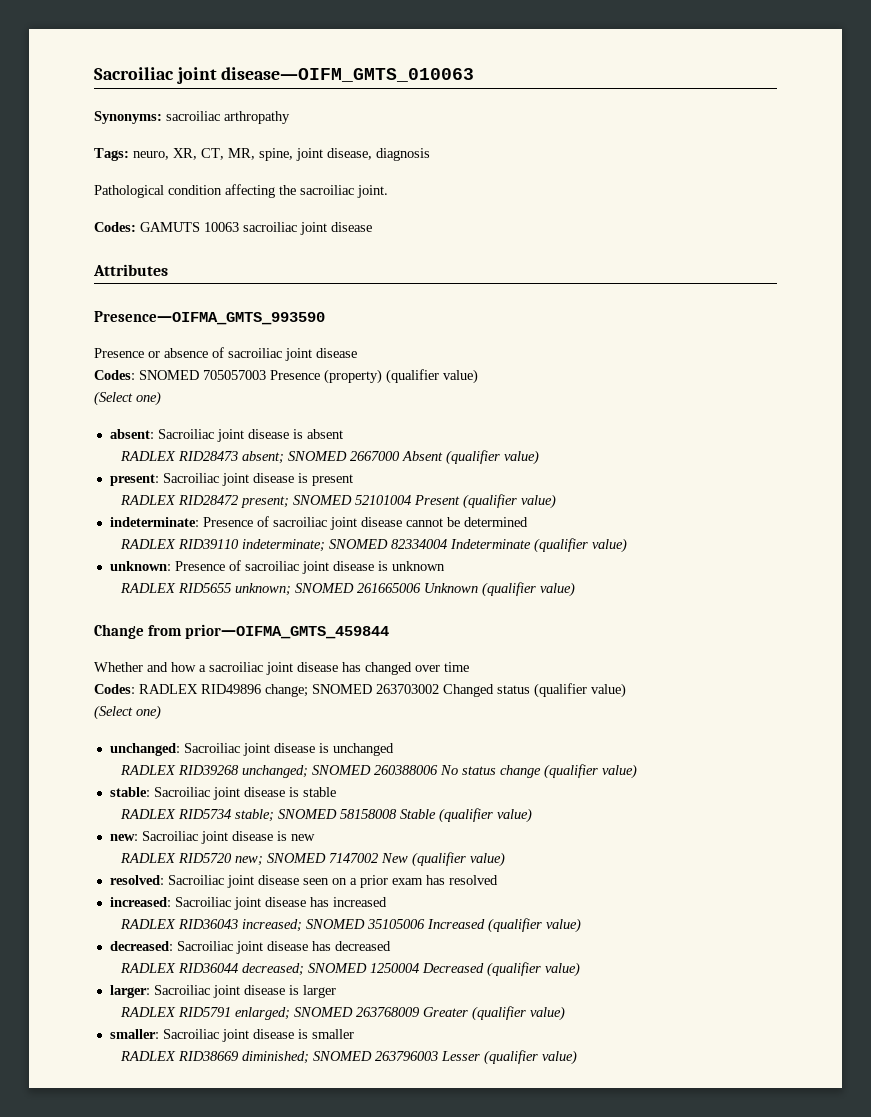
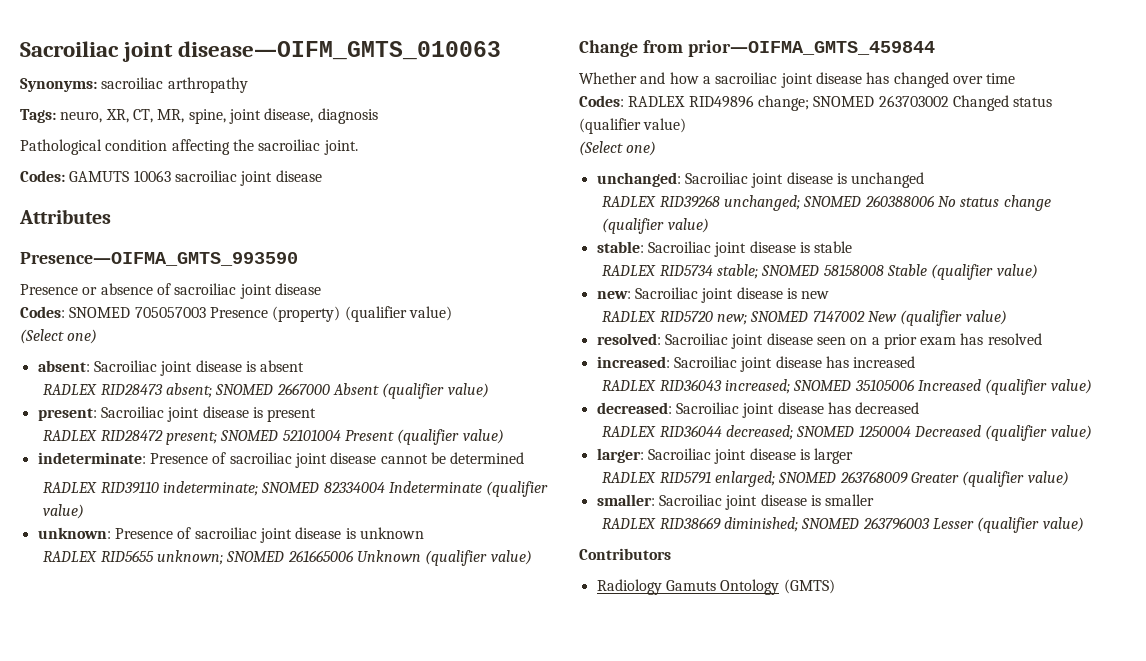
(577, 1057) none -> [579,548,671,560] [596,579,835,595] // Contributors // Radiology Gamuts Ontology (GMTS)

